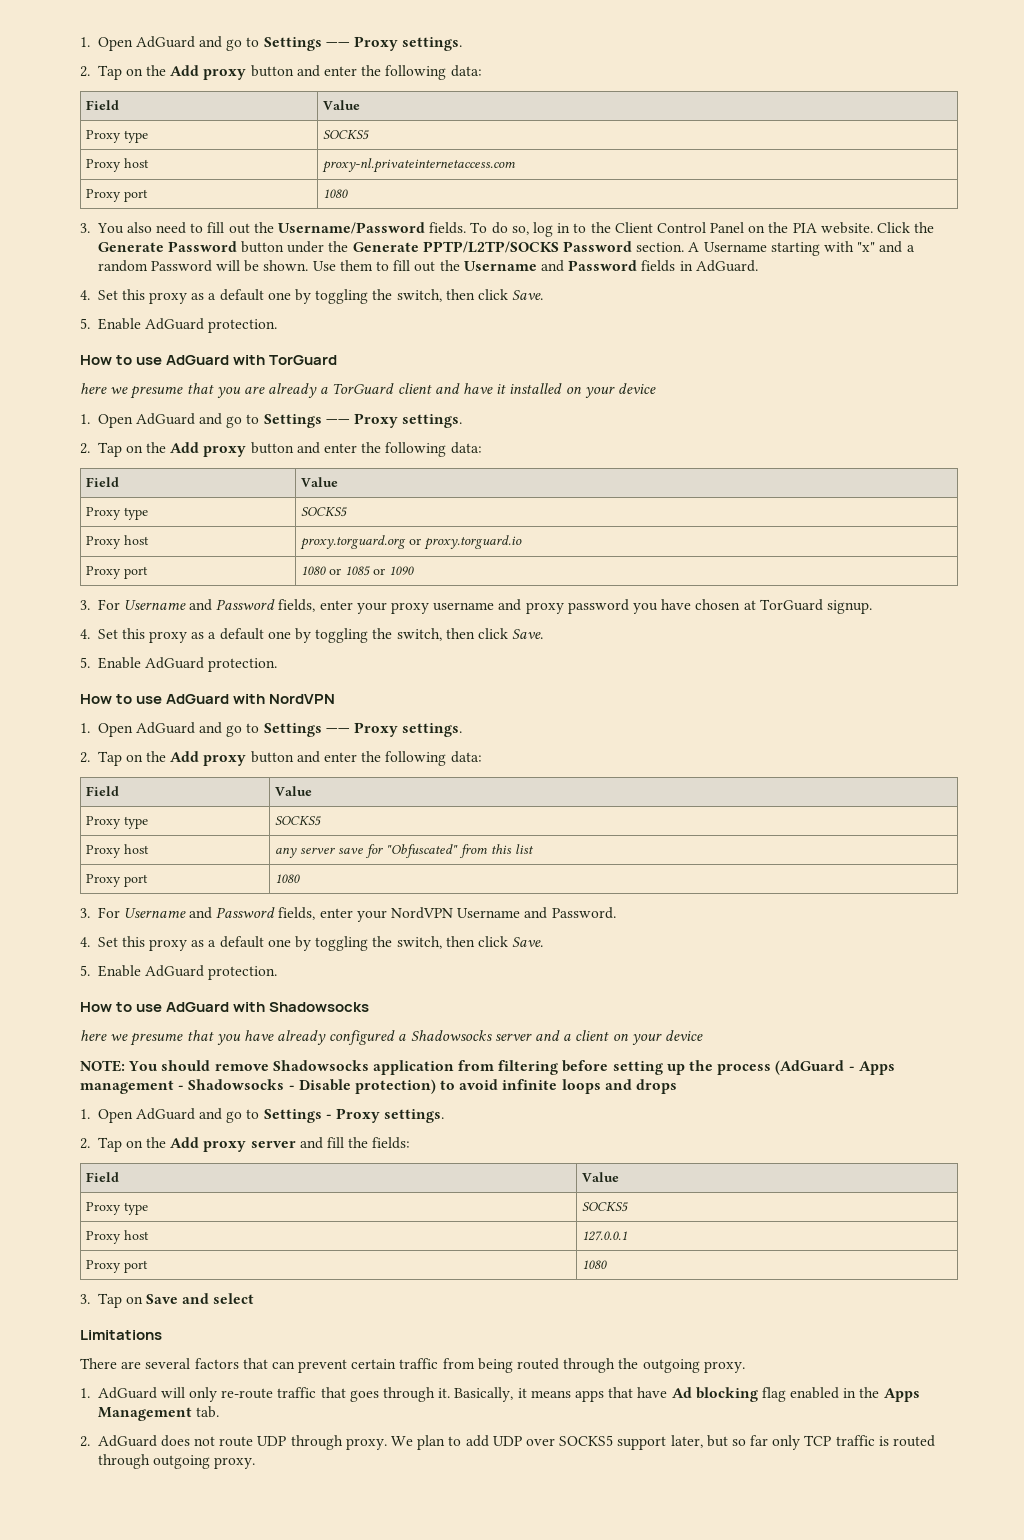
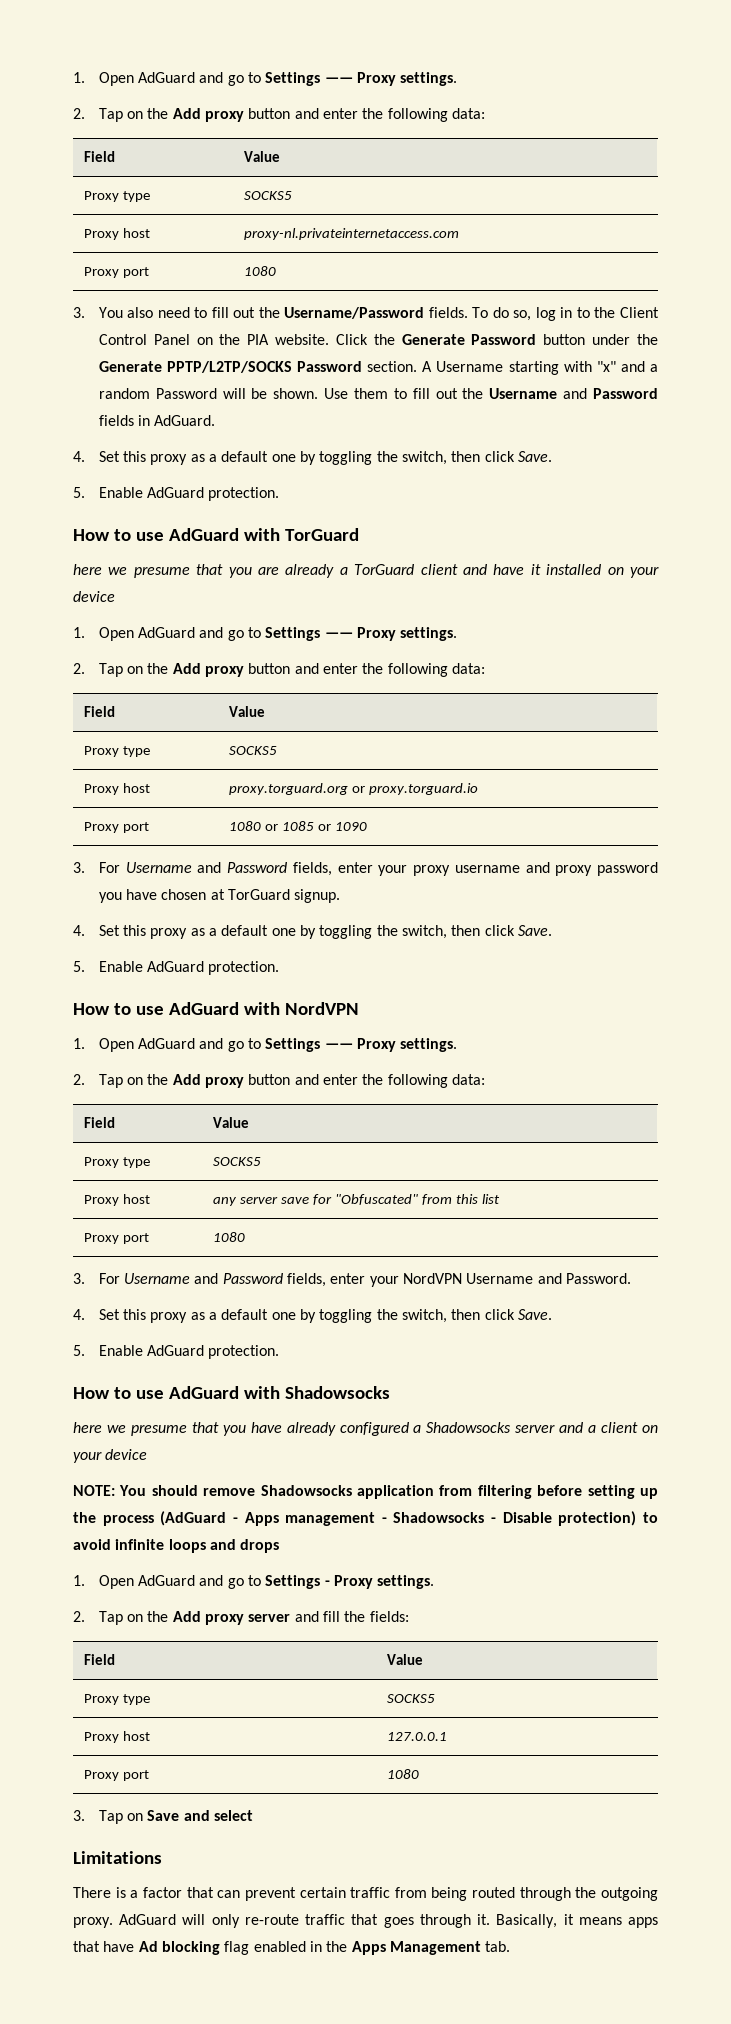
[121,1358,239,1369] are several factors -> [115,1887,182,1898] is a factor
[80,1388,90,1398] // 1. -> (113, 1922) none
[80,1435,936,1450] [97,1454,256,1469] // 2. AdGuard does not route UDP through proxy. We plan to add UDP over SOCKS5 support later, but so far only TCP traffic is routed through outgoing proxy. -> (511, 1946) none

